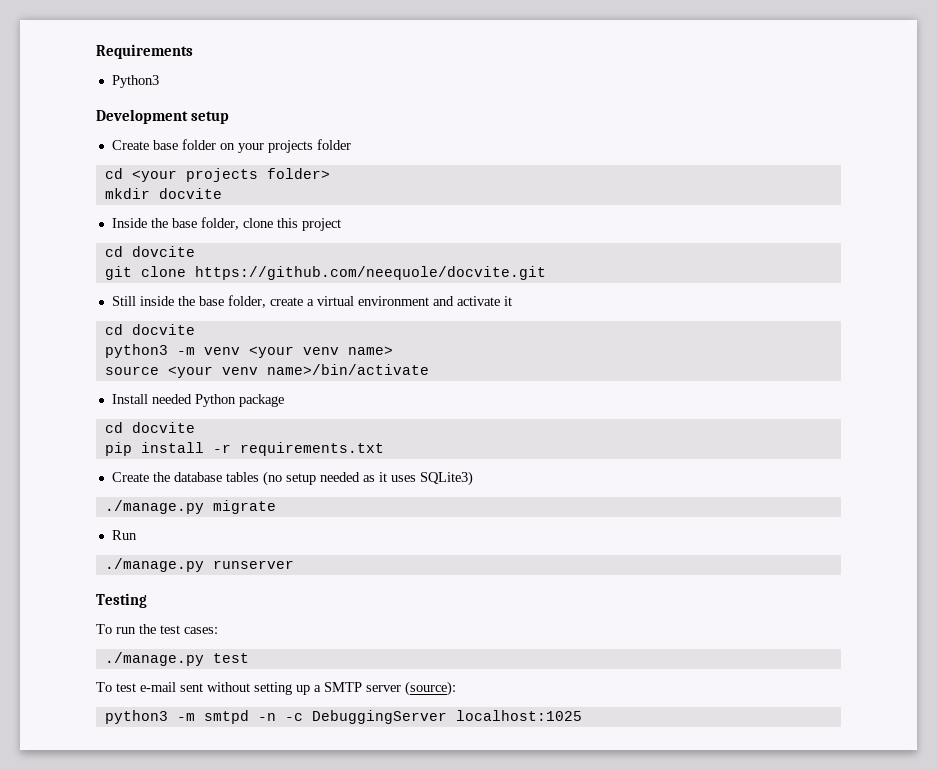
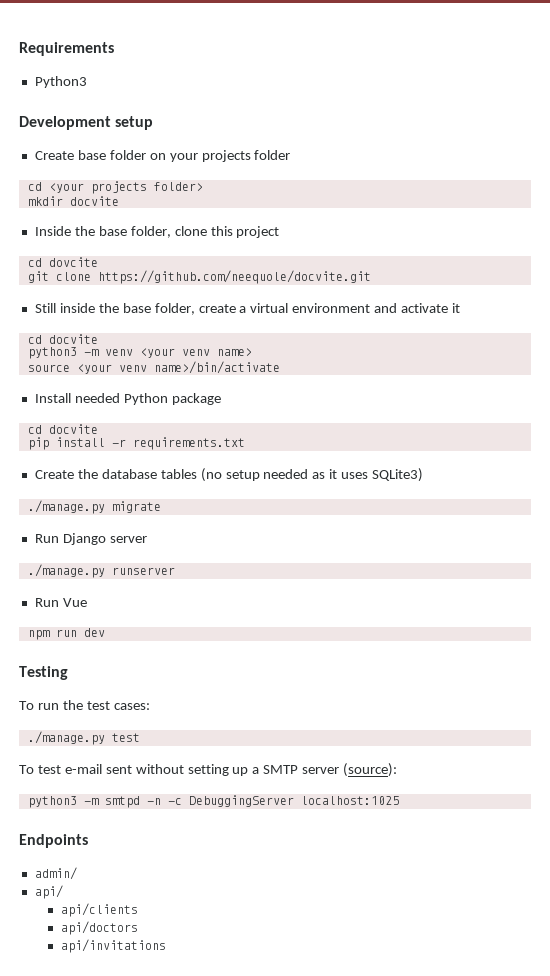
(137, 535) none -> [62,533,147,545] Django server
(294, 564) none -> [34,598,87,607] [27,628,105,640] // Run Vue // npm run dev
(582, 715) none -> [19,834,88,848] [34,867,77,880] [34,885,63,899] [61,903,139,917] [61,921,139,935] [61,939,167,953] // Endpoints // admin/ // api/ // api/clients // api/doctors // api/invitations

